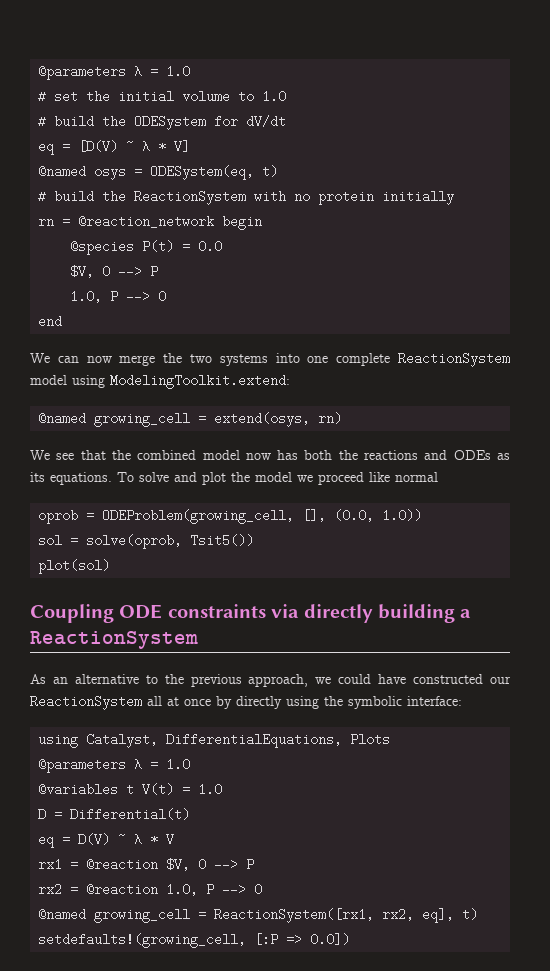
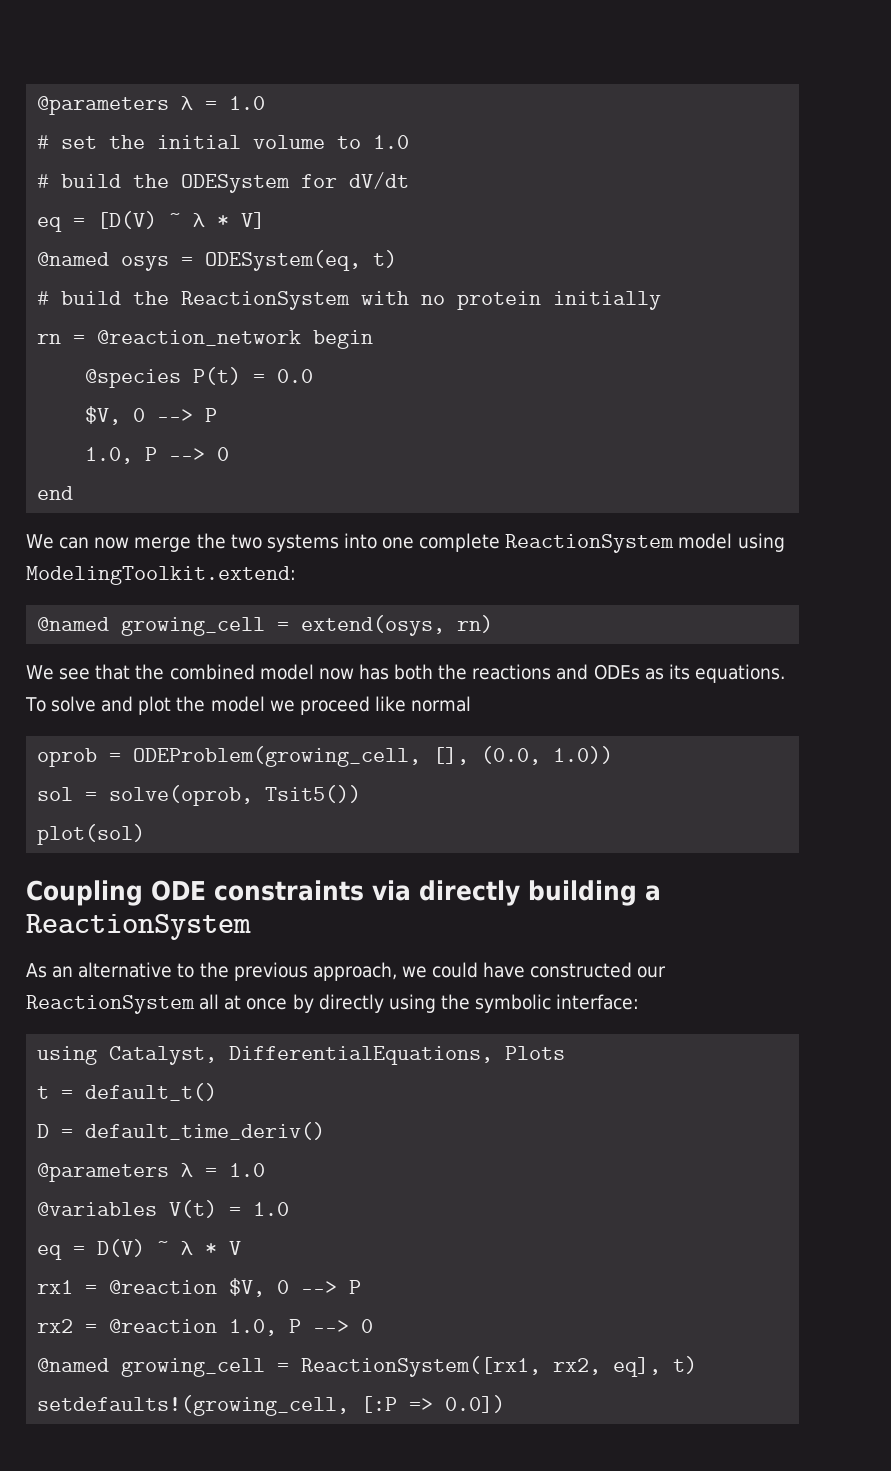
(391, 739) none -> [37,1083,218,1101] [37,1122,326,1140] // t = default_t() // D = default_time_deriv()
[126,785,135,794] t -> (158, 1209) none
[38,808,191,821] // D = Differential(t) -> (290, 1209) none

